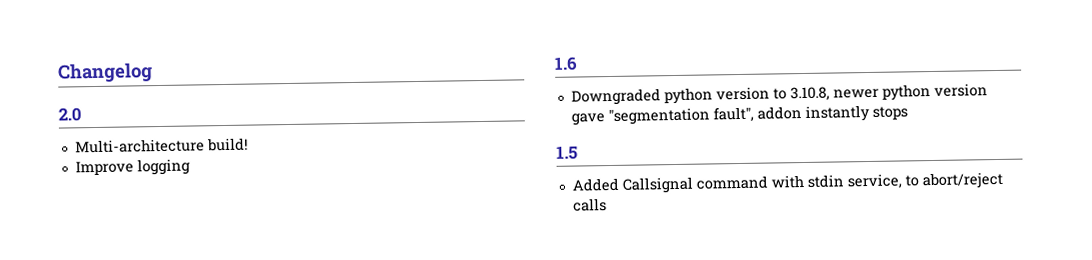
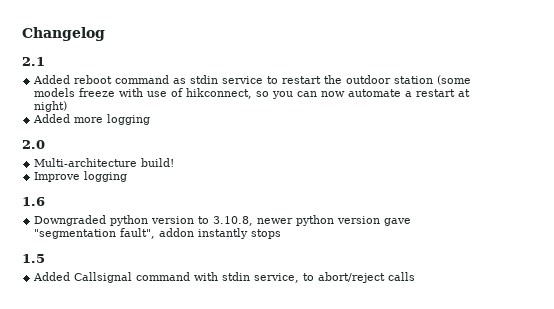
(153, 72) none -> [22,57,45,66] [33,75,472,85] [34,88,471,99] [34,101,68,112] [33,114,151,125] // 2.1 // Added reboot command as stdin service to restart the outdoor station (some models freeze with use of hikconnect, so you can now automate a restart at night) // Added more logging

